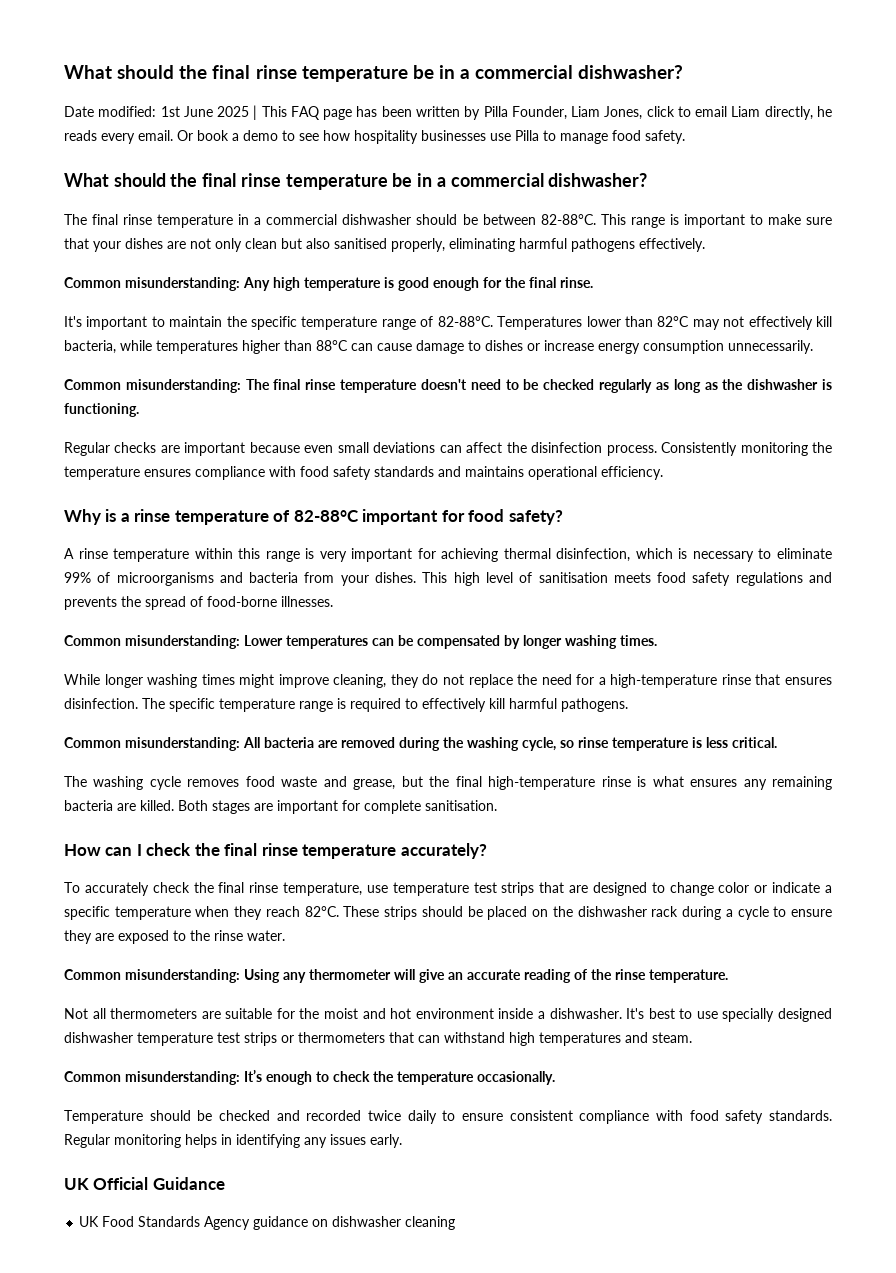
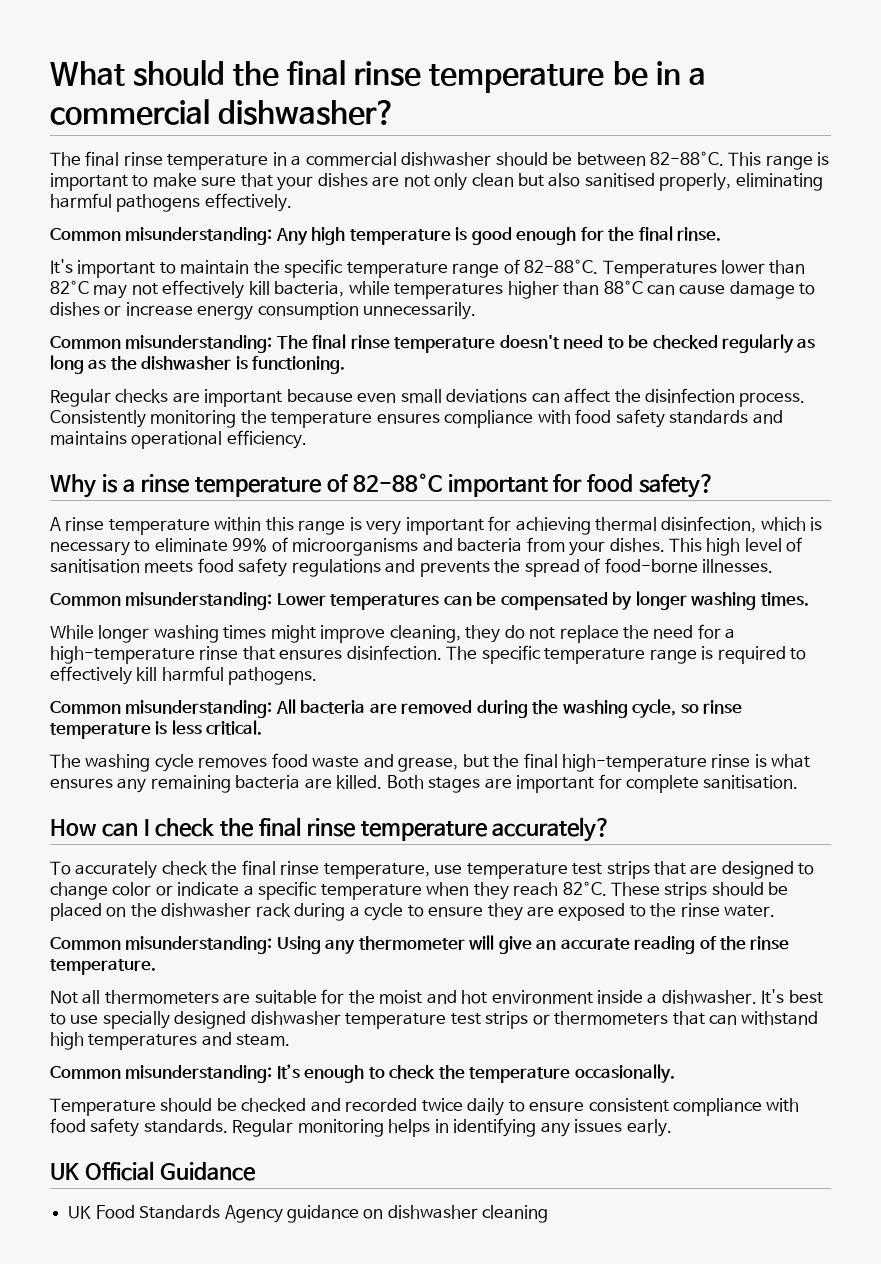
[64,105,832,120] [64,130,685,144] [64,173,648,190] // Date modified: 1st June 2025 | This FAQ page has been written by Pilla Founder, Liam Jones, click to email Liam directly, he reads every email. Or book a demo to see how hospitality businesses use Pilla to manage food safety. // What should the final rinse temperature be in a commercial dishwasher? -> (397, 113) none

